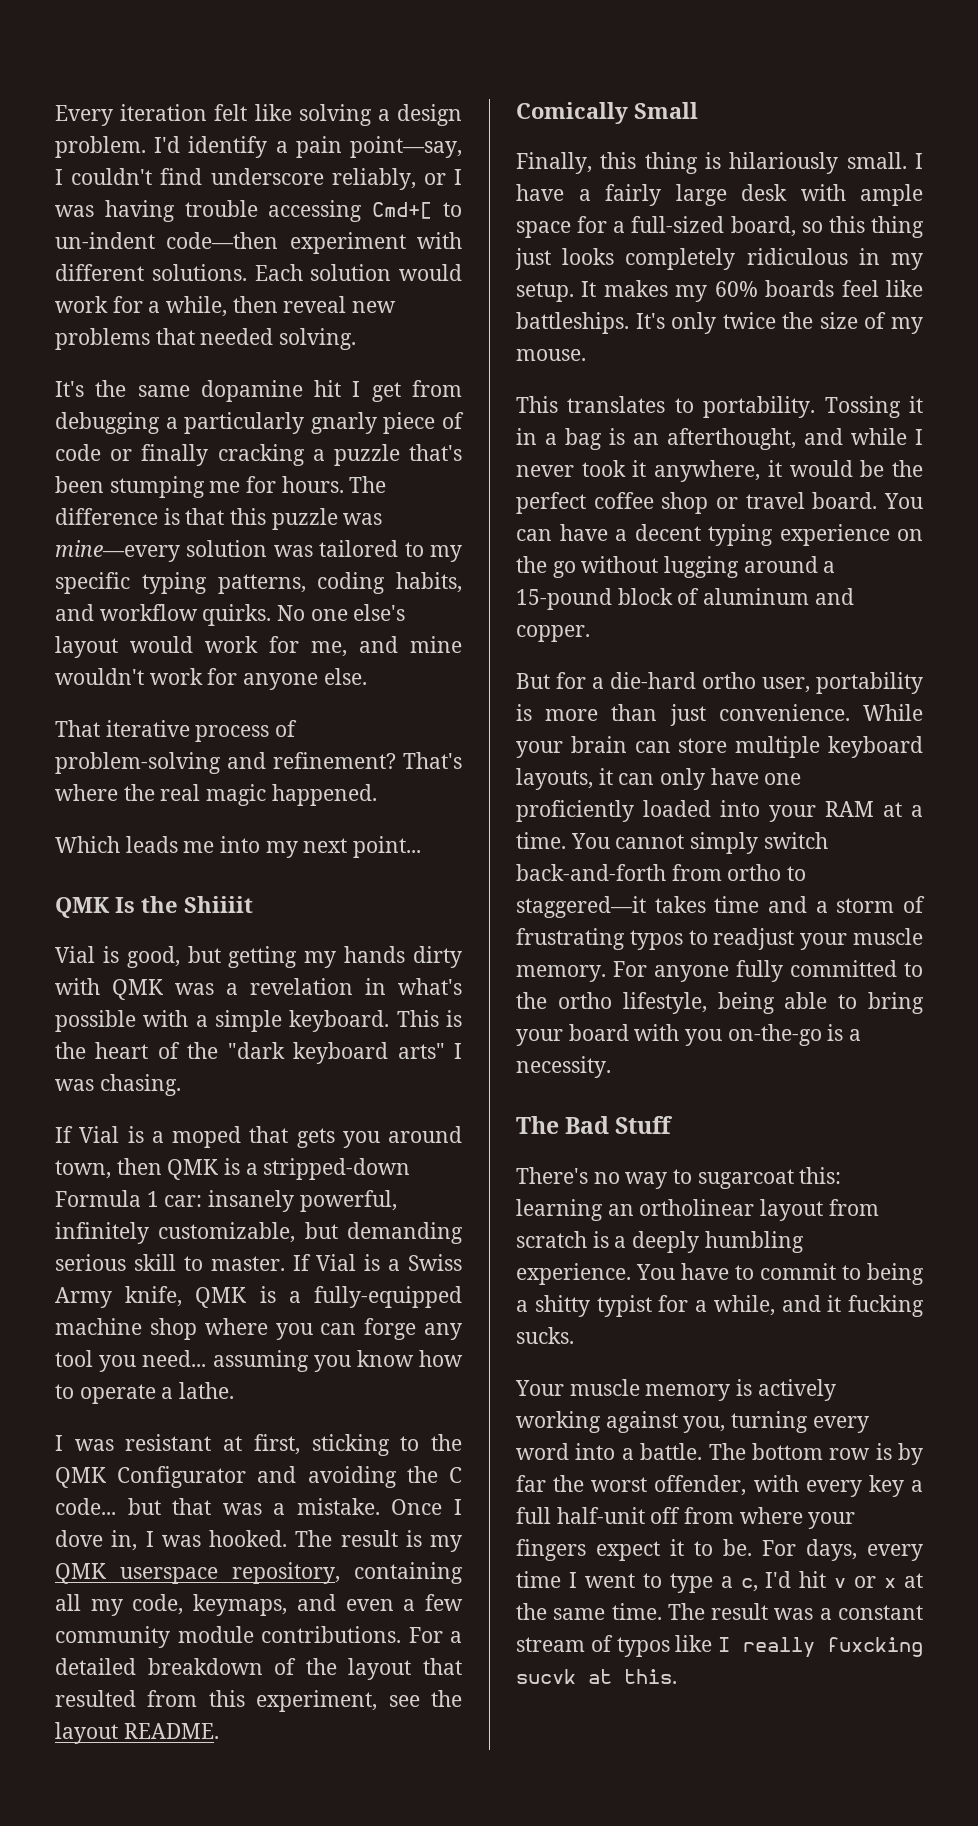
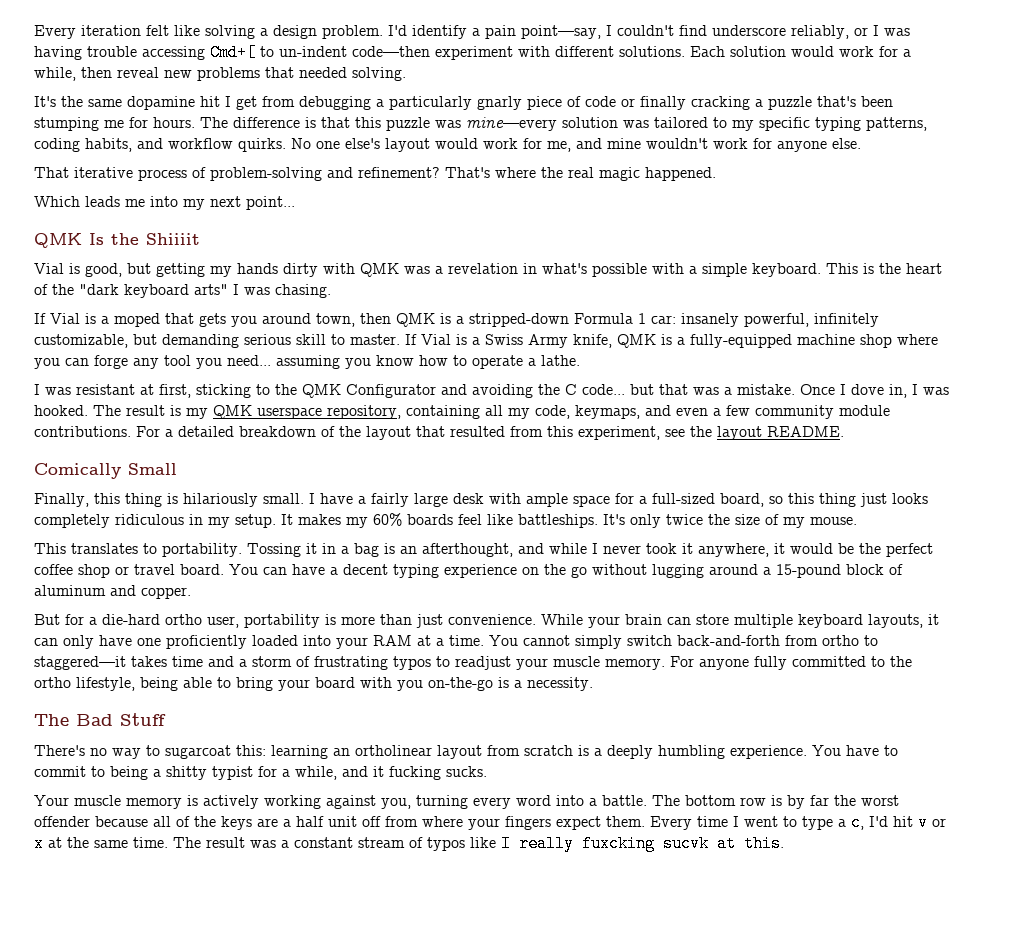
[654,1475,923,1497] [516,1507,645,1524] offender, with every key a full half-unit -> [34,816,357,830] offender because all of the keys are a half unit
[670,1539,923,1561] it to be. For days, every -> [606,816,692,830] them. Every

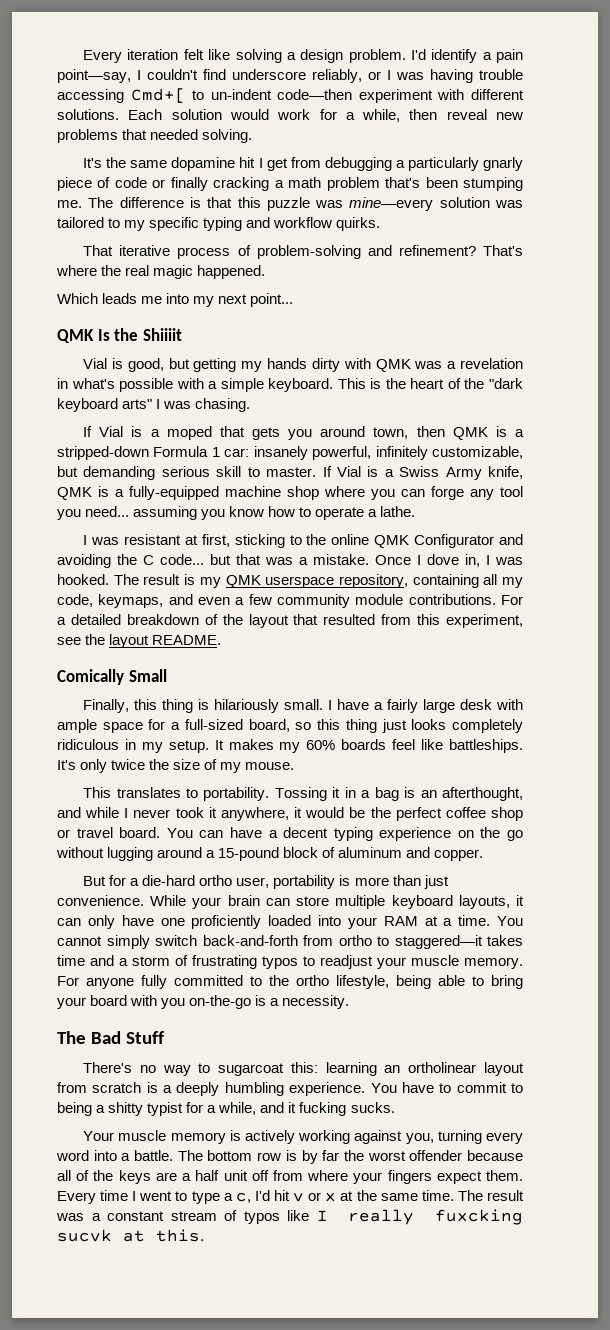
[768,96,812,110] puzzle -> [288,177,380,191] math problem
[104,117,195,128] me for hours. -> [57,200,82,208] me.
[866,117,927,131] [34,138,132,152] patterns, coding habits, -> (243, 224) none
[291,138,861,152] No one else's layout would work for me, and mine wouldn't work for anyone else. -> (381, 224) none
(297, 389) none -> [331,534,370,545] online

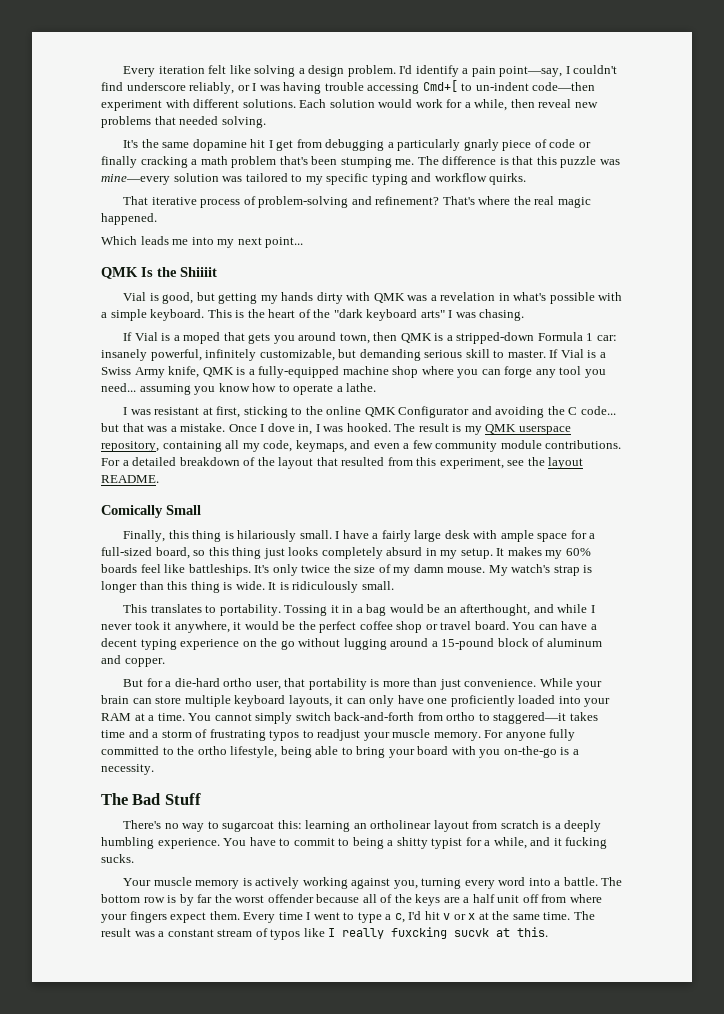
[57,739,119,750] ridiculous -> [386,547,423,556] absurd
(242, 767) none -> [413,564,444,573] damn
(295, 766) none -> [488,564,593,576] [101,581,394,593] My watch's strap is longer than this thing is wide. It is ridiculously small.
[404,787,416,798] is -> [389,604,441,613] would be
(270, 882) none -> [284,678,306,687] that

